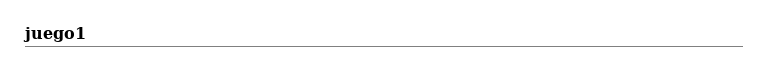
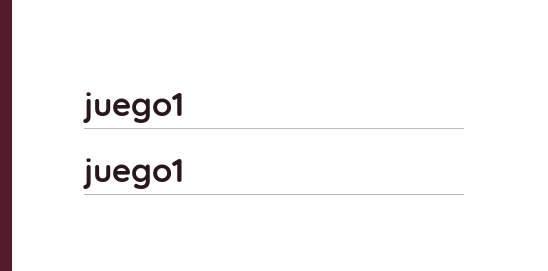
[23,27,86,42] juego1 -> [83,92,184,123] [83,158,184,189] juego1 // juego1

